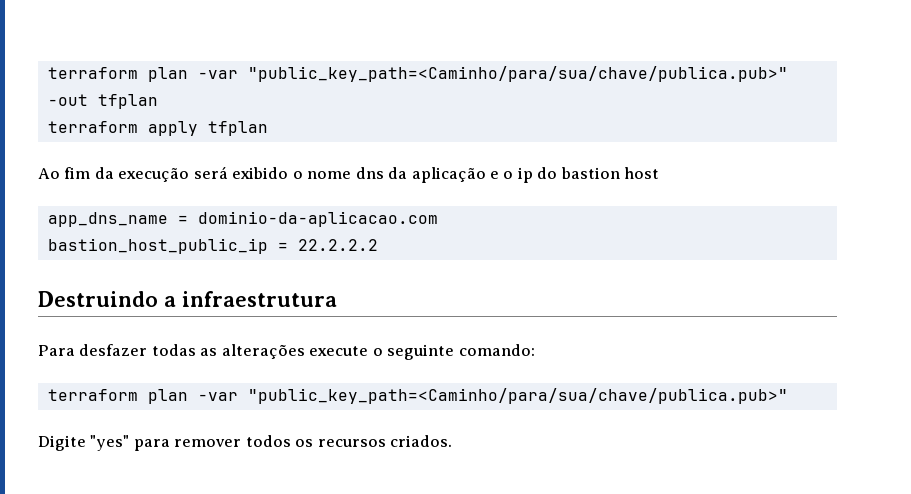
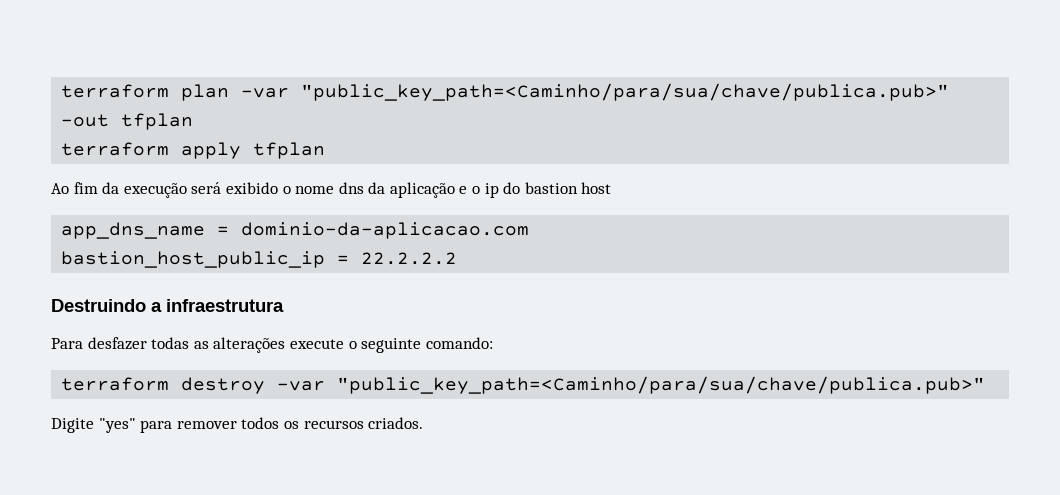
[147,389,188,404] plan -> [181,377,266,394] destroy

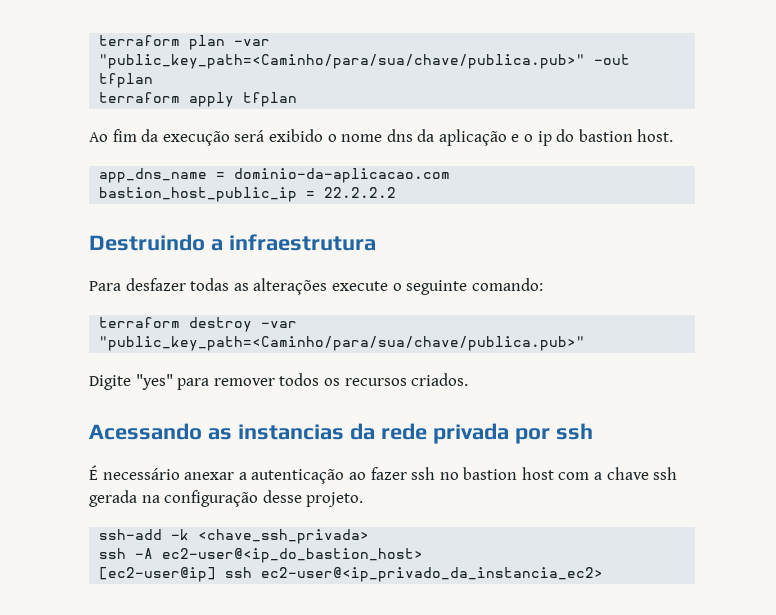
[581,182,612,194] host -> [637,129,674,142] host.
(424, 423) none -> [89,423,593,444] [89,465,678,484] [89,490,364,507] [99,529,370,544] [99,548,424,563] [99,567,604,582] // Acessando as instancias da rede privada por ssh // É necessário anexar a autenticação ao fazer ssh no bastion host com a chave ssh gerada na configuração desse projeto. // ssh-add -k <chave_ssh_privada> // ssh -A ec2-user@<ip_do_bastion_host> // [ec2-user@ip] ssh ec2-user@<ip_privado_da_instancia_ec2>

